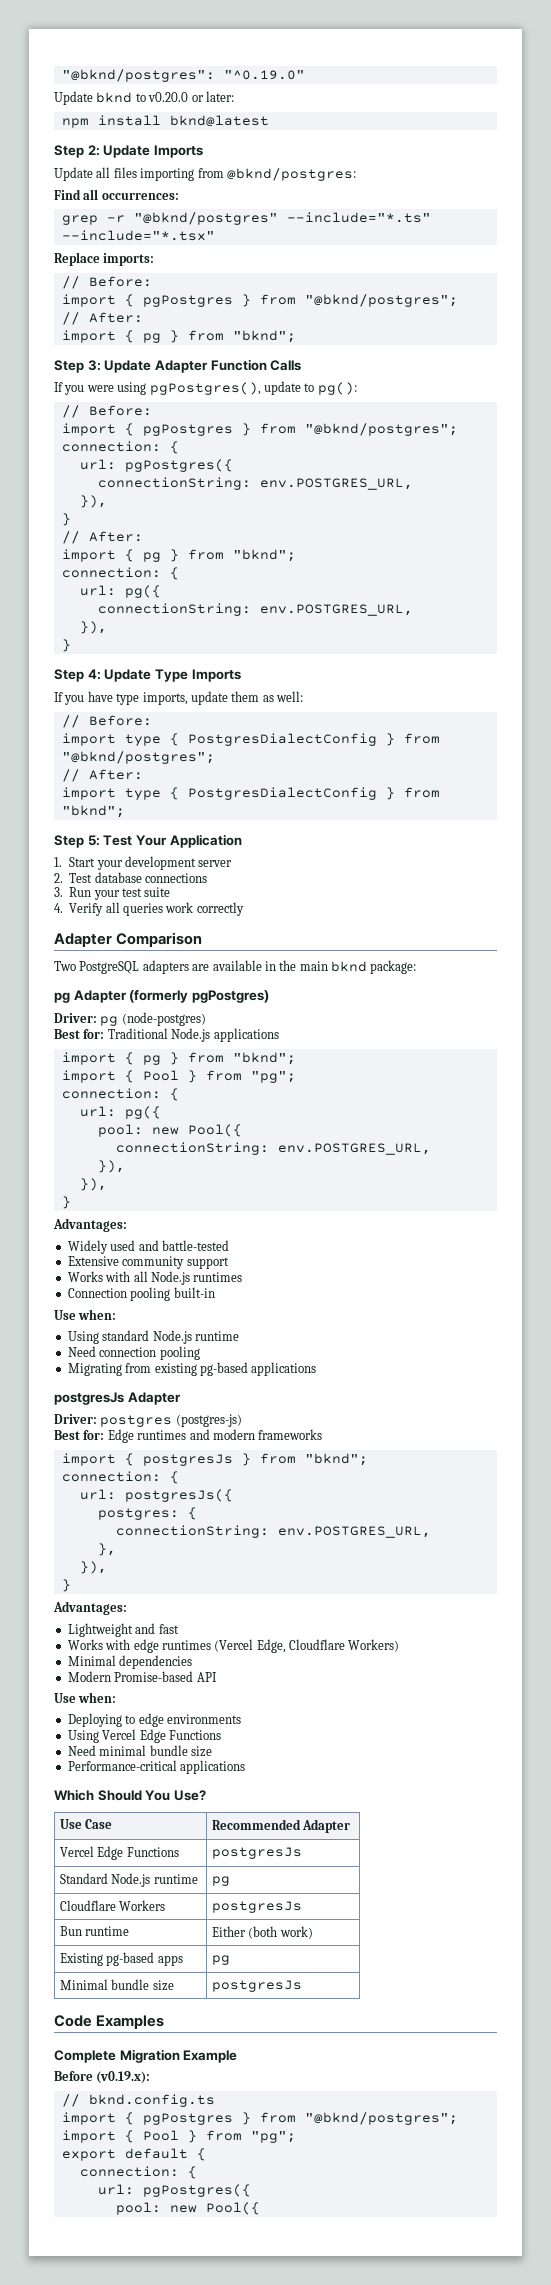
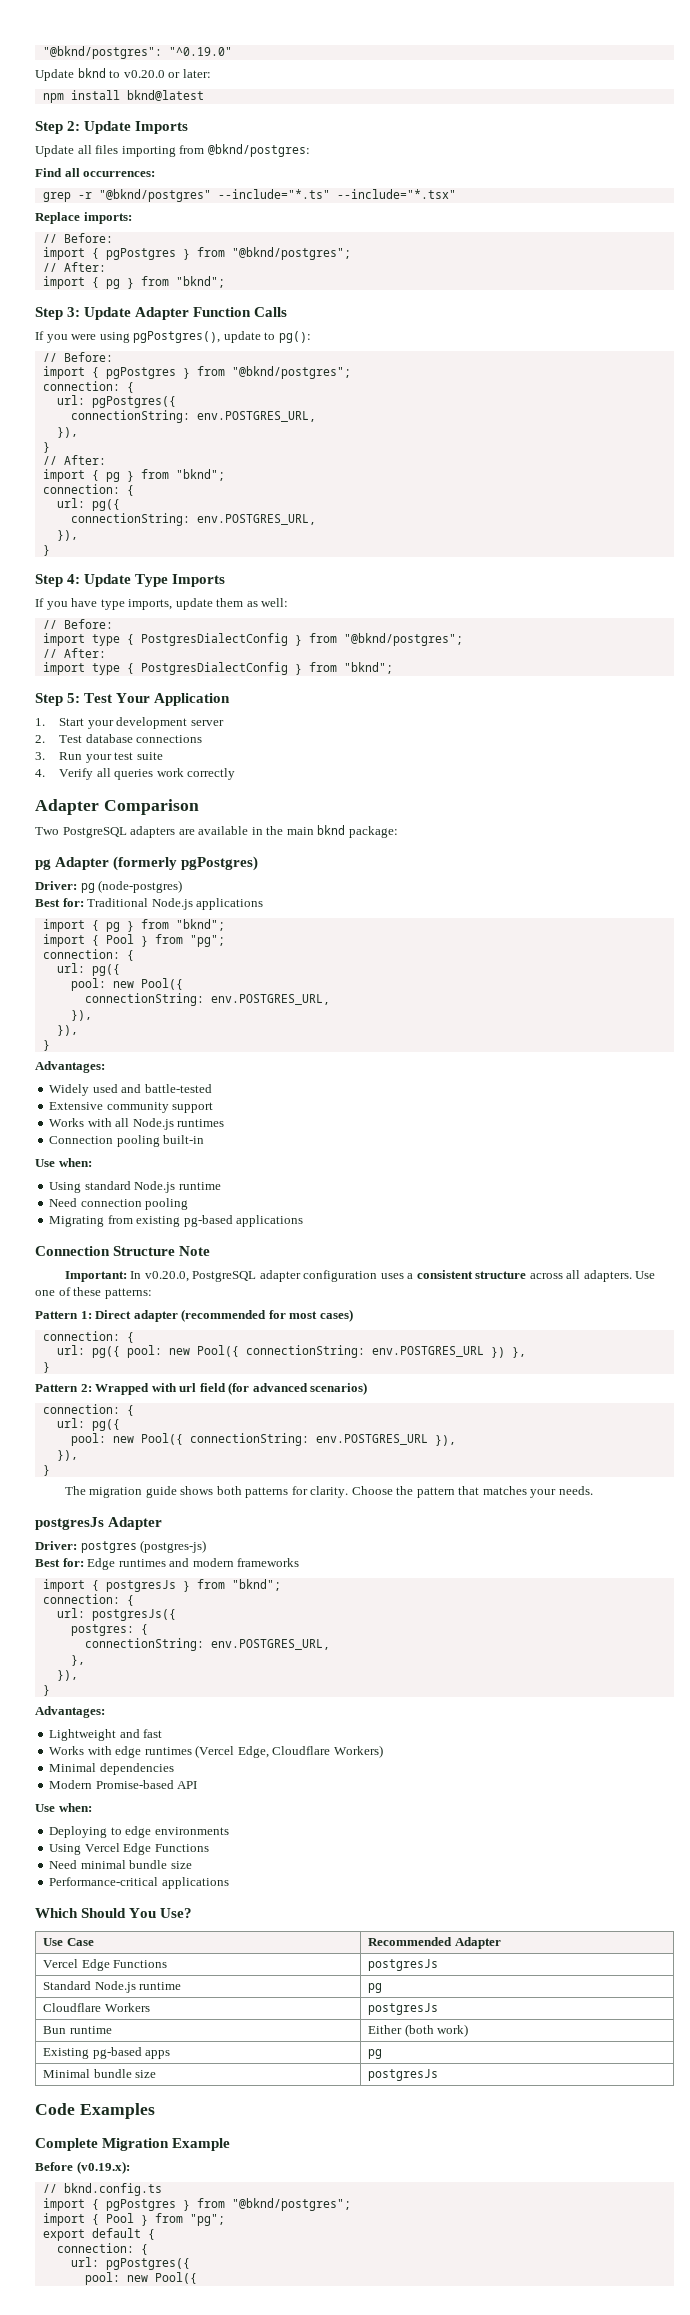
(317, 1369) none -> [35,1246,211,1256] [64,1270,656,1282] [35,1287,152,1299] [35,1309,353,1322] [42,1331,134,1343] [56,1345,526,1358] [42,1362,50,1373] [35,1382,368,1395] [42,1404,134,1416] [56,1418,120,1431] [70,1433,456,1446] [56,1450,78,1461] [42,1465,50,1476] [64,1486,593,1498] // Connection Structure Note // Important: In v0.20.0, PostgreSQL adapter configuration uses a consistent structure across all adapters. Use one of these patterns: // Pattern 1: Direct adapter (recommended for most cases) // connection: { // url: pg({ pool: new Pool({ connectionString: env.POSTGRES_URL }) }, // } // Pattern 2: Wrapped with url field (for advanced scenarios) // connection: { // url: pg({ // pool: new Pool({ connectionString: env.POSTGRES_URL }), // }), // } // The migration guide shows both patterns for clarity. Choose the pattern that matches your needs.

